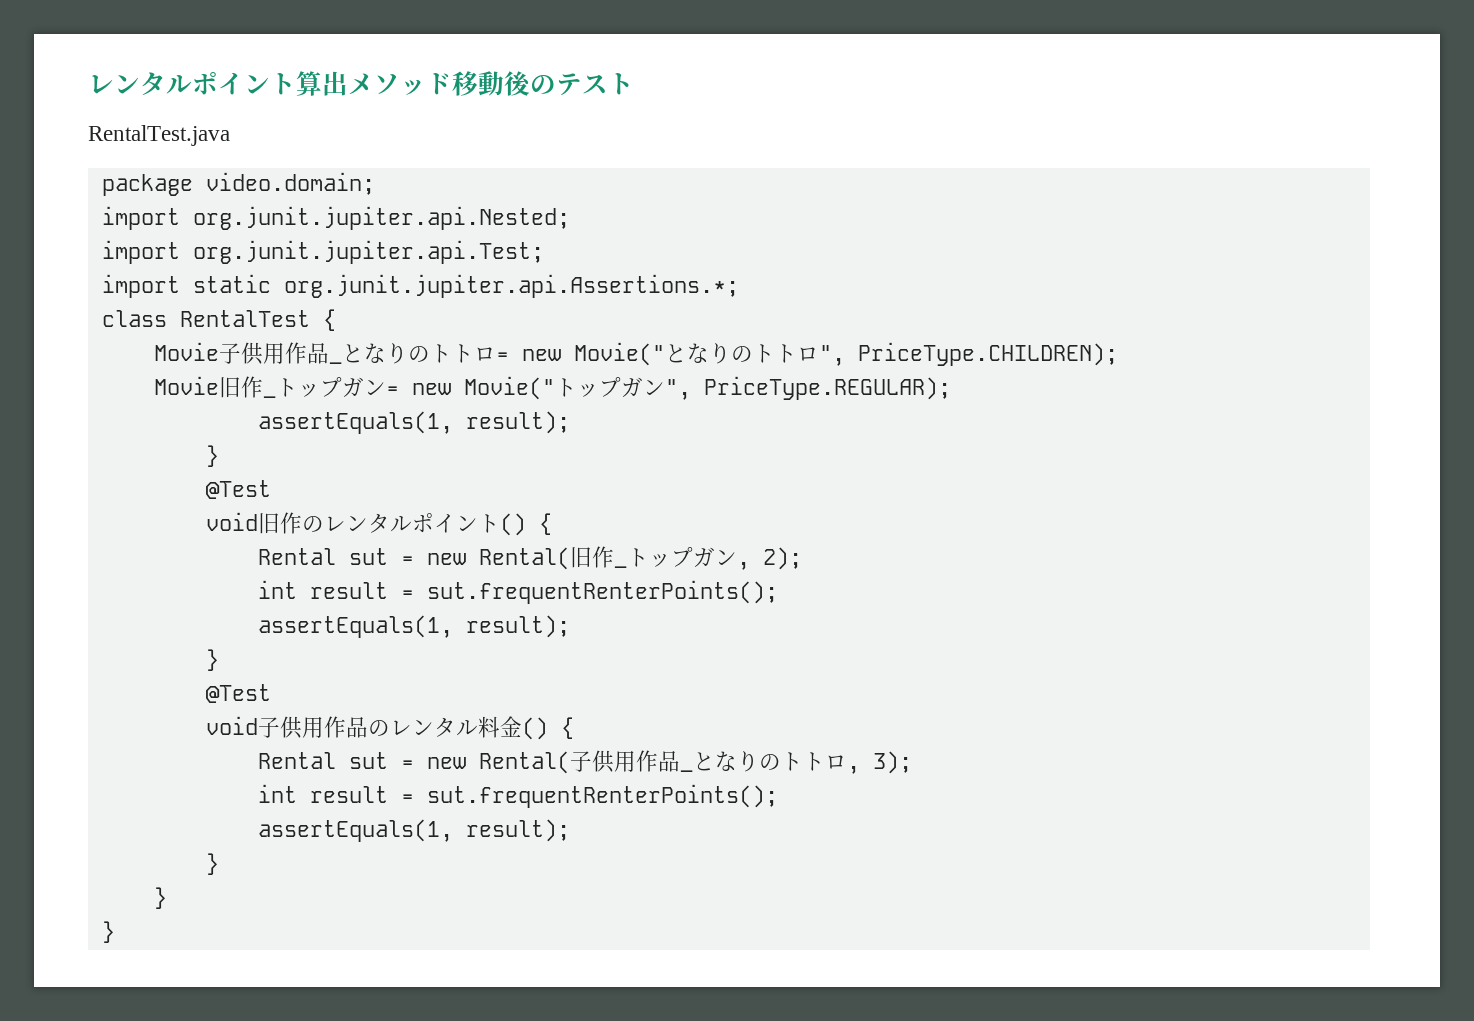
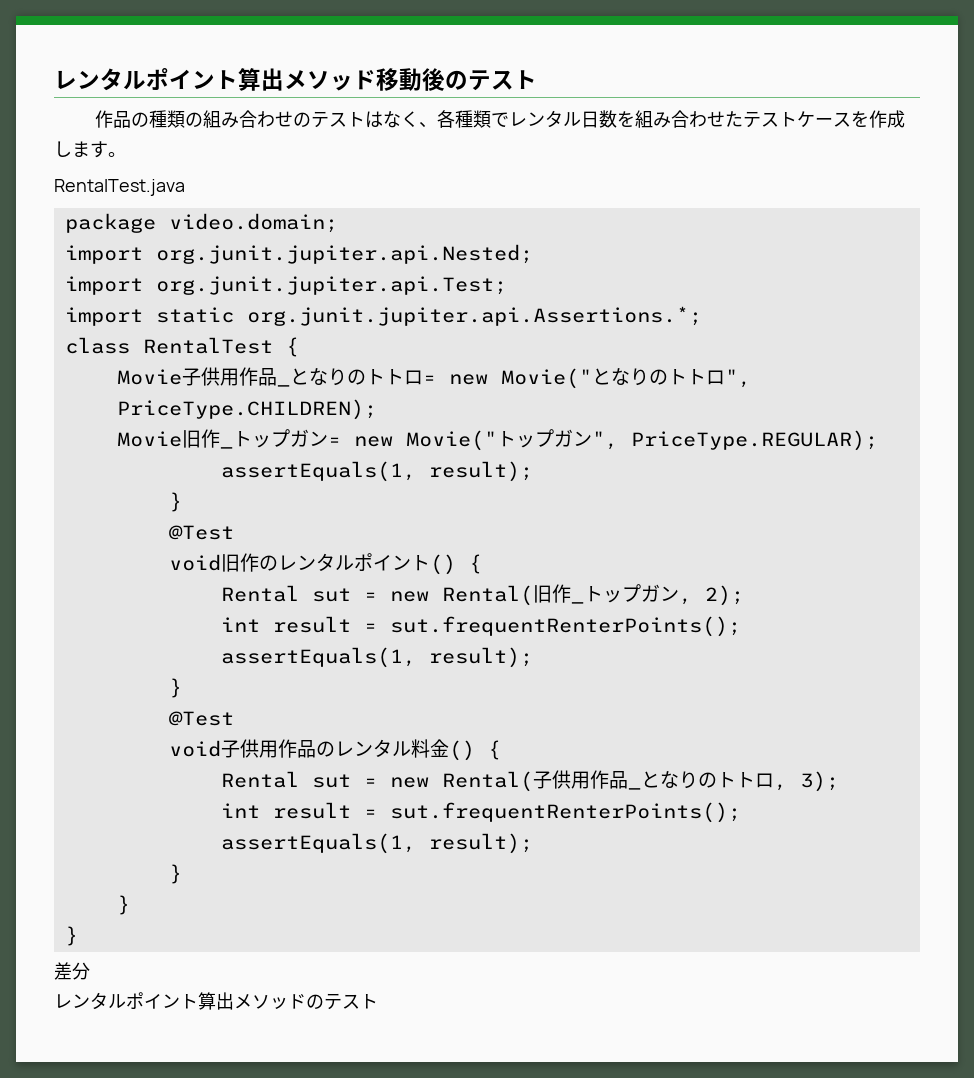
(634, 84) none -> [94,110,905,128] [54,141,126,158] // 作品の種類の組み合わせのテストはなく、各種類でレンタル日数を組み合わせたテストケースを作成します。
(115, 932) none -> [54,962,90,980] [54,992,378,1010] // 差分 // レンタルポイント算出メソッドのテスト

